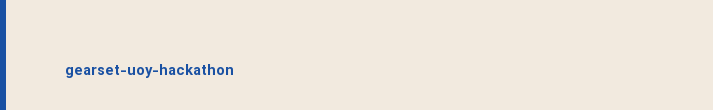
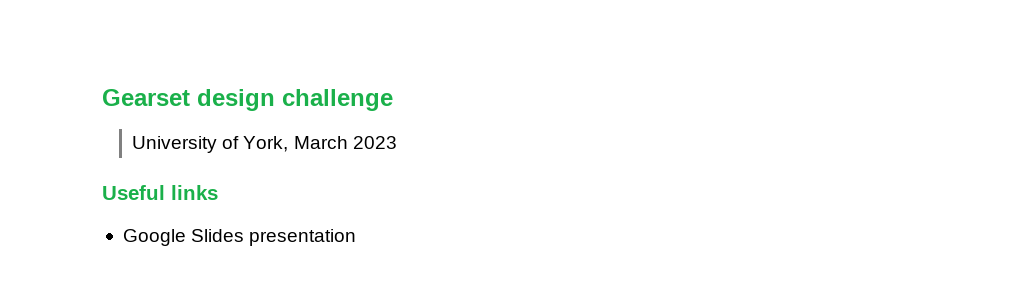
[65,64,234,78] gearset-uoy-hackathon -> [102,89,393,111] [132,136,397,153] [102,185,218,200] [122,229,357,246] Gearset design challenge // University of York, March 2023 // Useful links // Google Slides presentation

